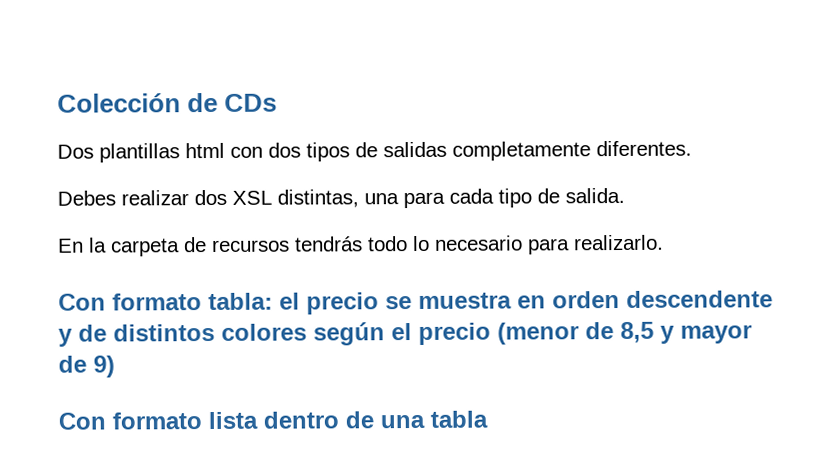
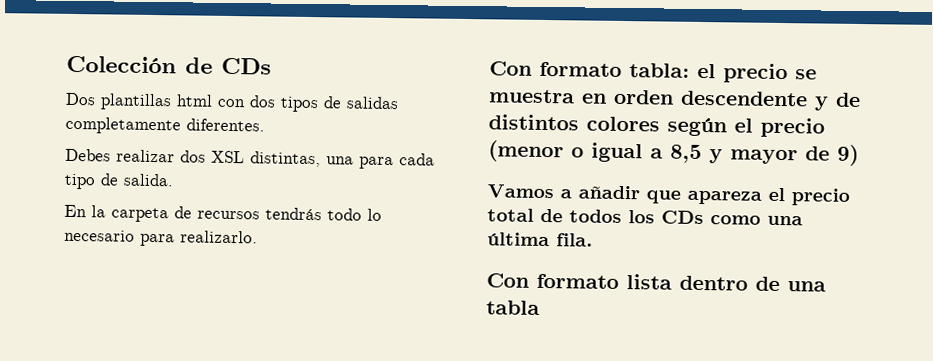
[585,322,614,340] de -> [571,142,663,163] o igual a
(115, 366) none -> [487,184,850,206] [487,208,803,226] [487,232,593,247] // Vamos a añadir que apareza el precio total de todos los CDs como una última fila.

